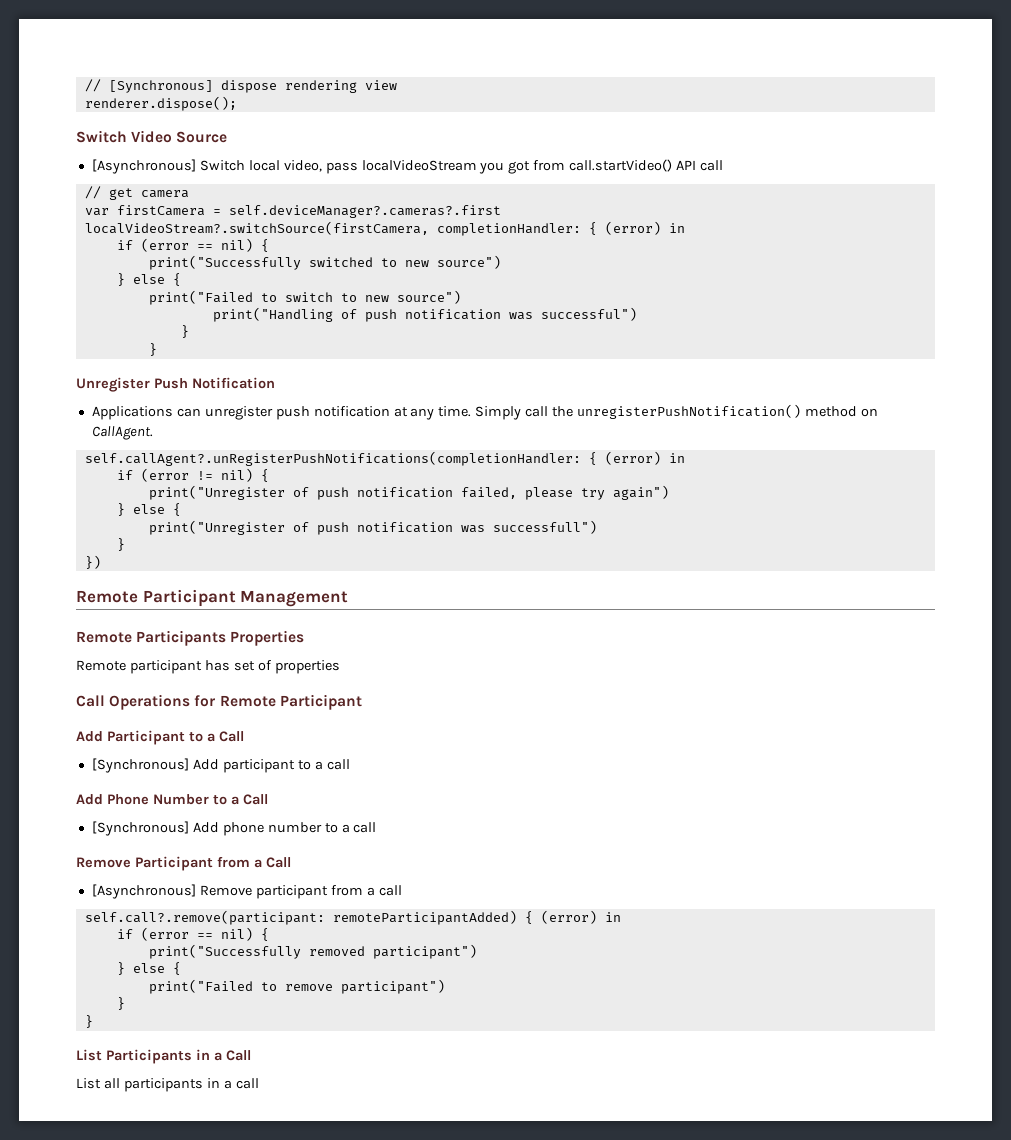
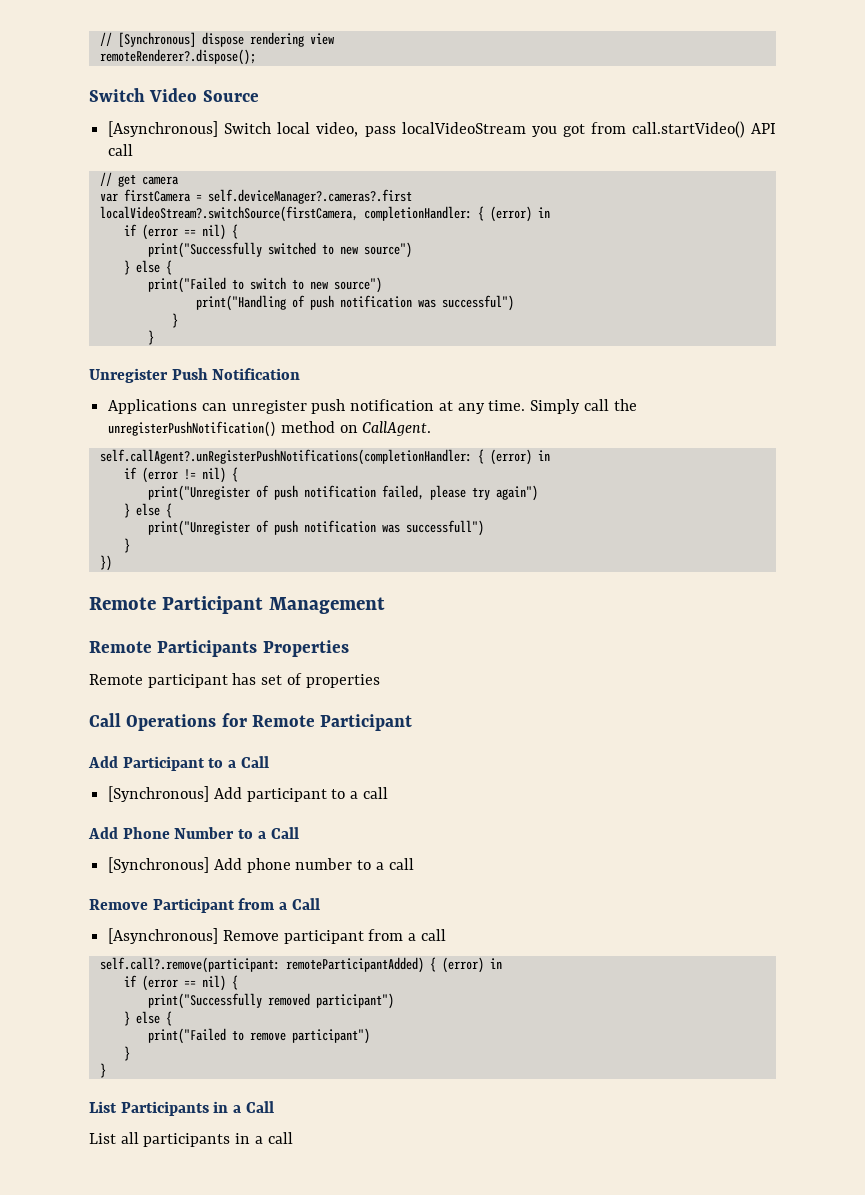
[84,96,237,111] renderer.dispose(); -> [99,49,256,65] remoteRenderer?.dispose();

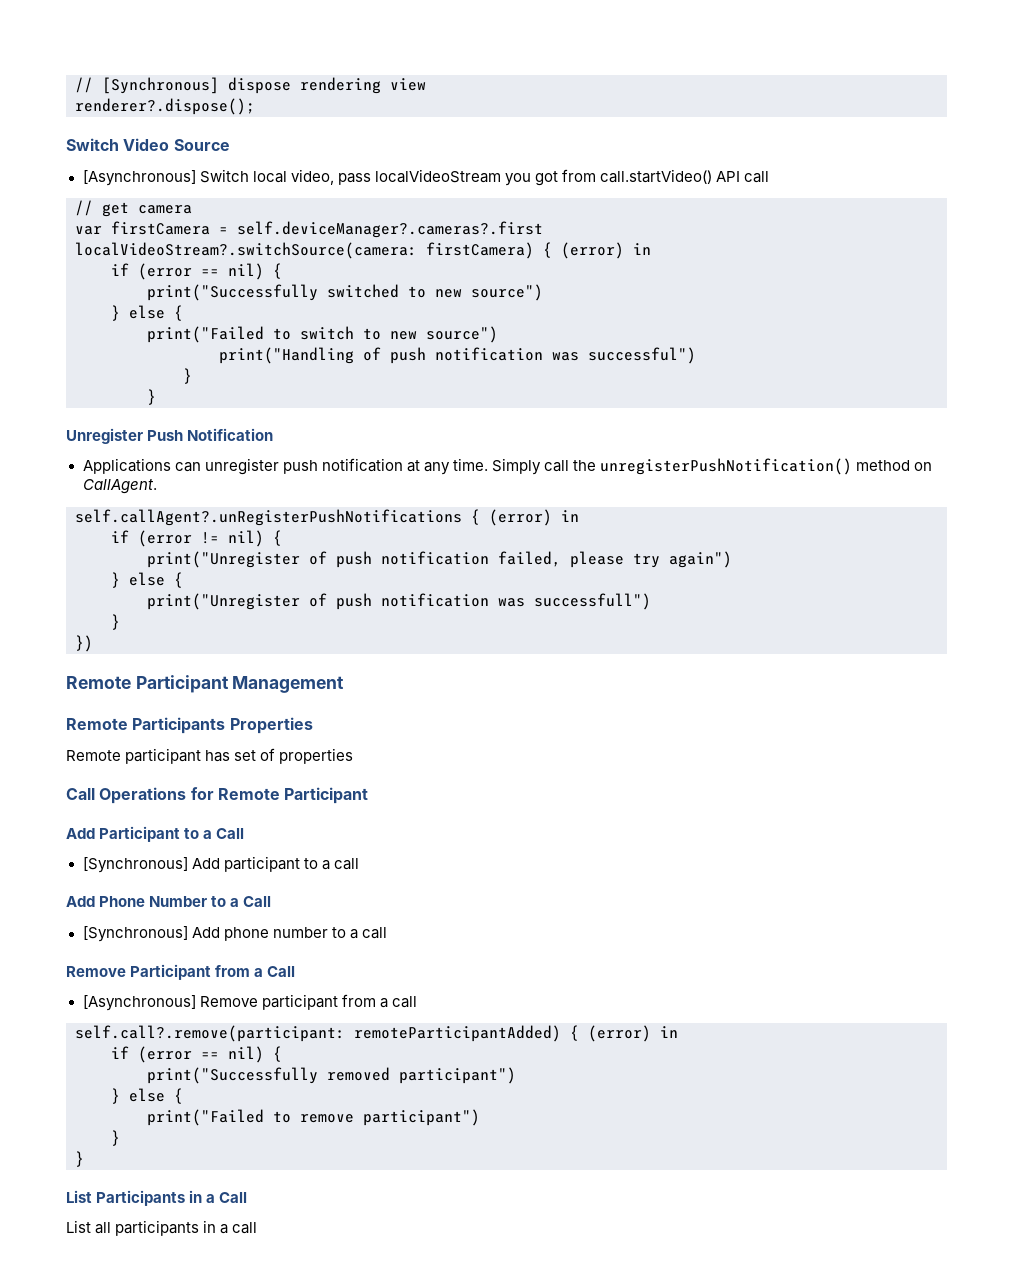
[99,49,256,65] remoteRenderer?.dispose(); -> [75,98,255,115] renderer?.dispose();
[99,206,472,222] localVideoStream?.switchSource(firstCamera, completionHandler: -> [75,242,534,259] localVideoStream?.switchSource(camera: firstCamera)
[99,449,472,465] self.callAgent?.unRegisterPushNotifications(completionHandler: -> [75,509,462,526] self.callAgent?.unRegisterPushNotifications

